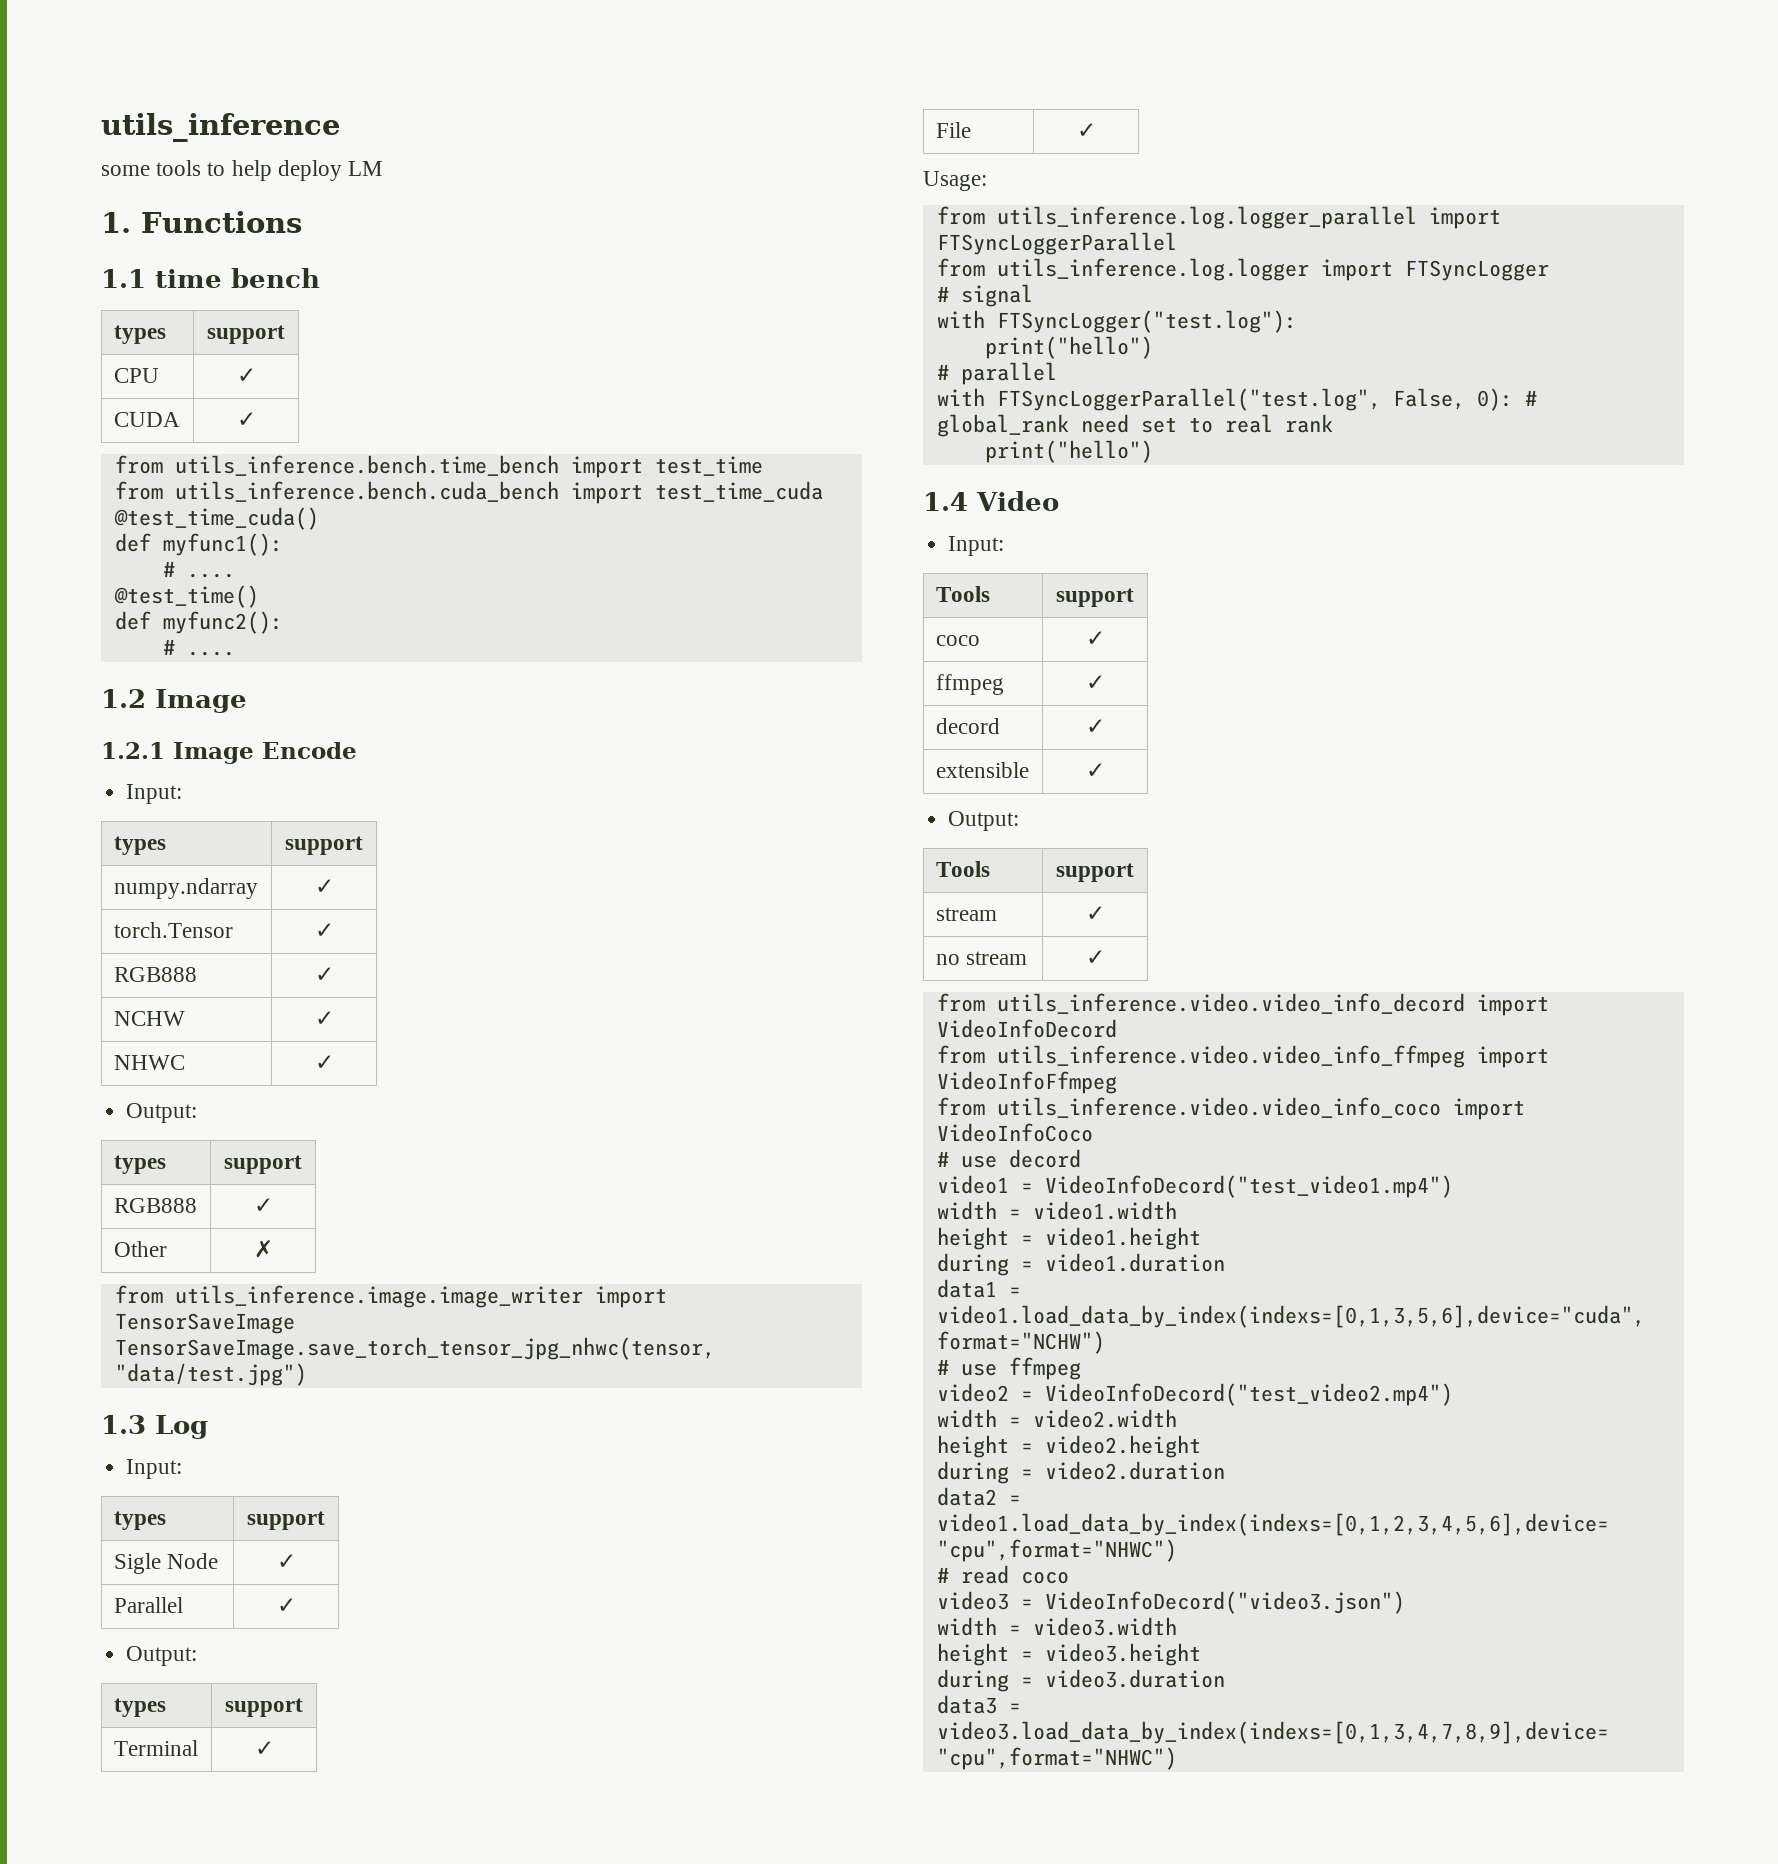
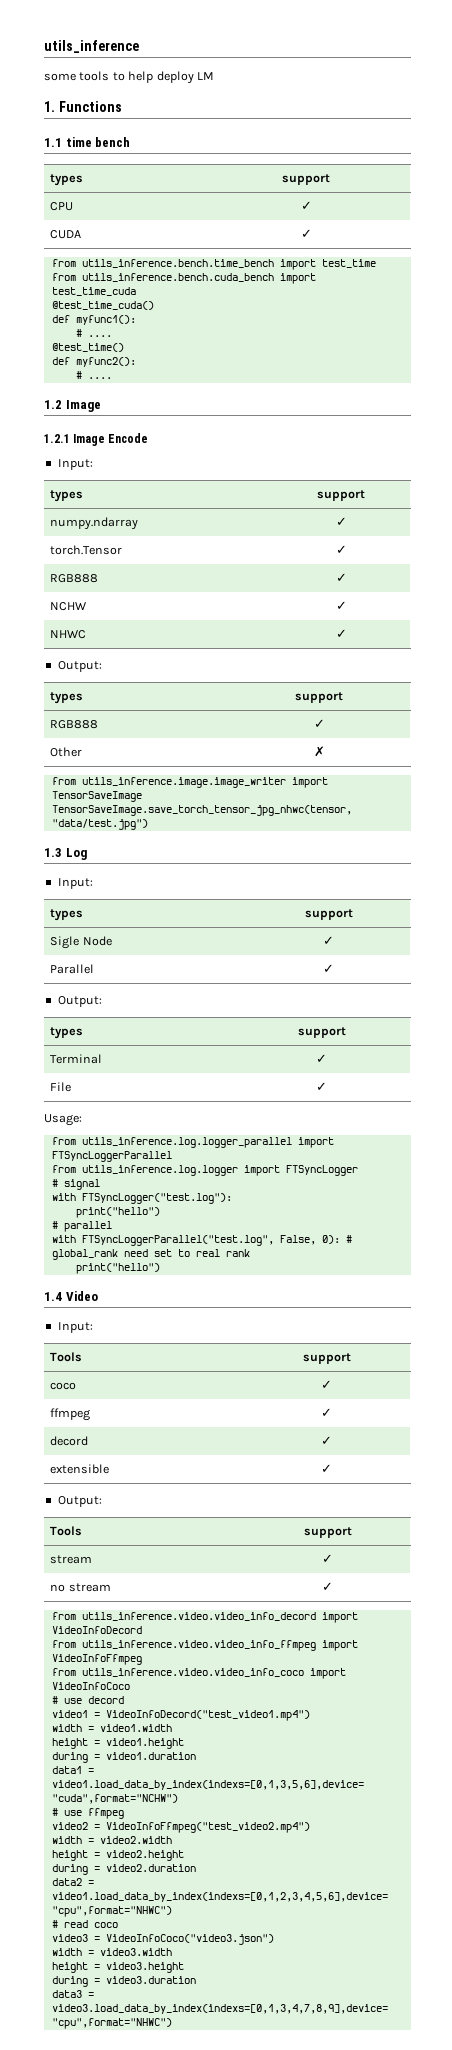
[1044,1383,1453,1406] VideoInfoDecord("test_video2.mp4") -> [105,1822,310,1833] VideoInfoFfmpeg("test_video2.mp4")
[1044,1591,1405,1614] VideoInfoDecord("video3.json") -> [105,1934,274,1945] VideoInfoCoco("video3.json")

